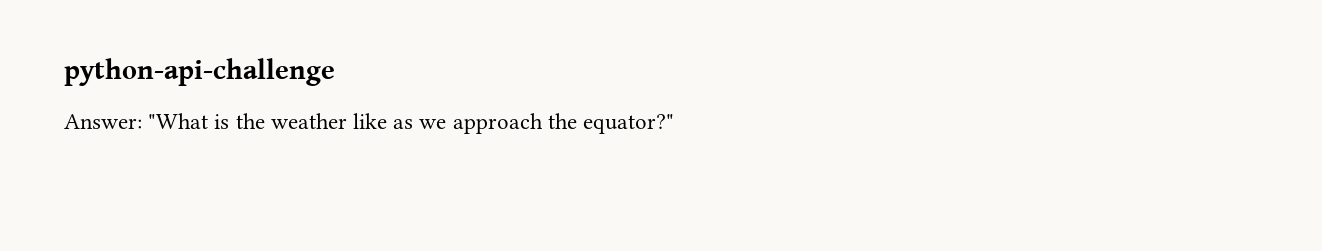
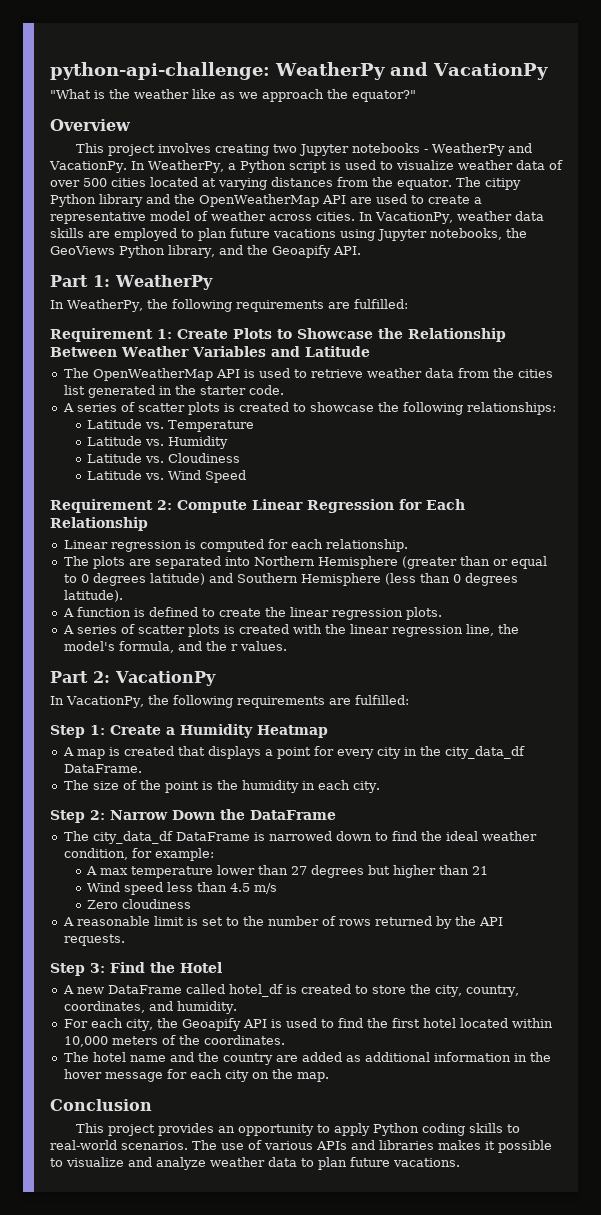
[64,58,335,86] [64,114,142,129] python-api-challenge // Answer: -> [50,62,548,80] python-api-challenge: WeatherPy and VacationPy //
(675, 124) none -> [50,119,131,131] [75,143,532,156] [49,160,563,173] [50,177,521,190] [50,194,482,207] [50,211,544,224] [50,228,527,241] [50,245,361,258] [50,275,213,290] [50,299,408,312] [50,328,506,342] [50,346,370,357] [63,368,553,381] [63,385,284,398] [62,402,556,415] [86,419,254,432] [86,436,228,449] [86,453,240,463] [86,470,246,483] [50,499,465,513] [50,517,148,531] [63,539,408,552] [63,556,547,569] [63,573,518,586] [63,590,123,602] [62,607,442,620] [62,624,519,637] [63,641,287,653] [50,671,216,686] [50,695,409,708] [50,724,328,738] [62,746,525,759] [63,764,142,773] [63,780,380,793] [50,809,336,823] [63,831,537,844] [63,848,214,861] [85,865,488,878] [86,882,277,895] [86,899,191,909] [62,916,503,929] [63,934,125,946] [50,962,222,976] [62,984,519,997] [63,1001,237,1014] [63,1018,553,1031] [63,1035,285,1047] [63,1052,551,1065] [63,1069,329,1082] [50,1099,152,1111] [75,1123,520,1136] [50,1140,552,1153] [50,1157,460,1170] // Overview // This project involves creating two Jupyter notebooks - WeatherPy and VacationPy. In WeatherPy, a Python script is used to visualize weather data of over 500 cities located at varying distances from the equator. The citipy Python library and the OpenWeatherMap API are used to create a representative model of weather across cities. In VacationPy, weather data skills are employed to plan future vacations using Jupyter notebooks, the GeoViews Python library, and the Geoapify API. // Part 1: WeatherPy // In WeatherPy, the following requirements are fulfilled: // Requirement 1: Create Plots to Showcase the Relationship Between Weather Variables and Latitude // The OpenWeatherMap API is used to retrieve weather data from the cities list generated in the starter code. // A series of scatter plots is created to showcase the following relationships: // Latitude vs. Temperature // Latitude vs. Humidity // Latitude vs. Cloudiness // Latitude vs. Wind Speed // Requirement 2: Compute Linear Regression for Each Relationship // Linear regression is computed for each relationship. // The plots are separated into Northern Hemisphere (greater than or equal to 0 degrees latitude) and Southern Hemisphere (less than 0 degrees latitude). // A function is defined to create the linear regression plots. // A series of scatter plots is created with the linear regression line, the model's formula, and the r values. // Part 2: VacationPy // In VacationPy, the following requirements are fulfilled: // Step 1: Create a Humidity Heatmap // A map is created that displays a point for every city in the city_data_df DataFrame. // The size of the point is the humidity in each city. // Step 2: Narrow Down the DataFrame // The city_data_df DataFrame is narrowed down to find the ideal weather condition, for example: // A max temperature lower than 27 degrees but higher than 21 // Wind speed less than 4.5 m/s // Zero cloudiness // A reasonable limit is set to the number of rows returned by the API requests. // Step 3: Find the Hotel // A new DataFrame called hotel_df is created to store the city, country, coordinates, and humidity. // For each city, the Geoapify API is used to find the first hotel located within 10,000 meters of the coordinates. // The hotel name and the country are added as additional information in the hover message for each city on the map. // Conclusion // This project provides an opportunity to apply Python coding skills to real-world scenarios. The use of various APIs and libraries makes it possible to visualize and analyze weather data to plan future vacations.

